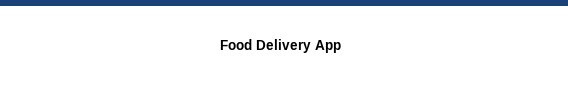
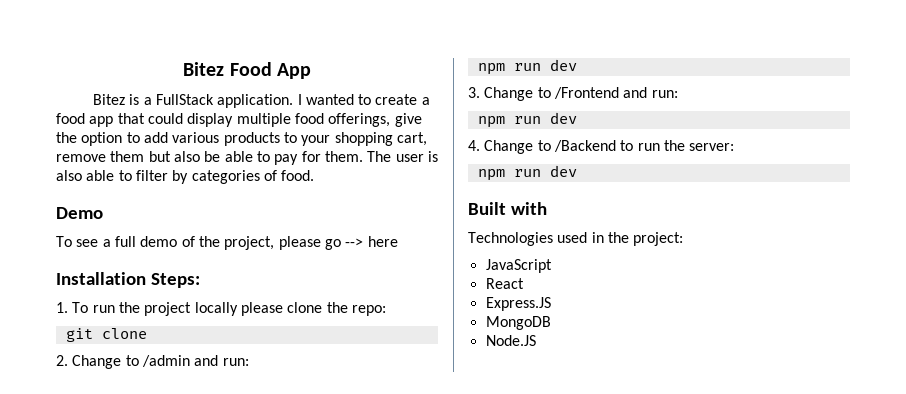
[220,39,311,53] Food Delivery -> [183,62,272,76] Bitez Food
(341, 46) none -> [92,94,430,108] [56,113,422,127] [56,132,427,146] [56,151,438,165] [56,170,315,184] [56,207,103,219] [56,236,398,250] [56,272,200,288] [56,302,386,316] [65,328,147,342] [56,355,249,369] [477,59,577,75] [468,87,678,101] [477,112,577,128] [468,140,735,154] [477,165,577,181] [468,202,547,215] [468,232,684,246] [485,259,552,273] [485,278,524,289] [485,297,551,311] [485,316,551,330] [485,335,536,346] // Bitez is a FullStack application. I wanted to create a food app that could display multiple food offerings, give the option to add various products to your shopping cart, remove them but also be able to pay for them. The user is also able to filter by categories of food. // Demo // To see a full demo of the project, please go --> here // Installation Steps: // 1. To run the project locally please clone the repo: // git clone // 2. Change to /admin and run: // npm run dev // 3. Change to /Frontend and run: // npm run dev // 4. Change to /Backend to run the server: // npm run dev // Built with // Technologies used in the project: // JavaScript // React // Express.JS // MongoDB // Node.JS

